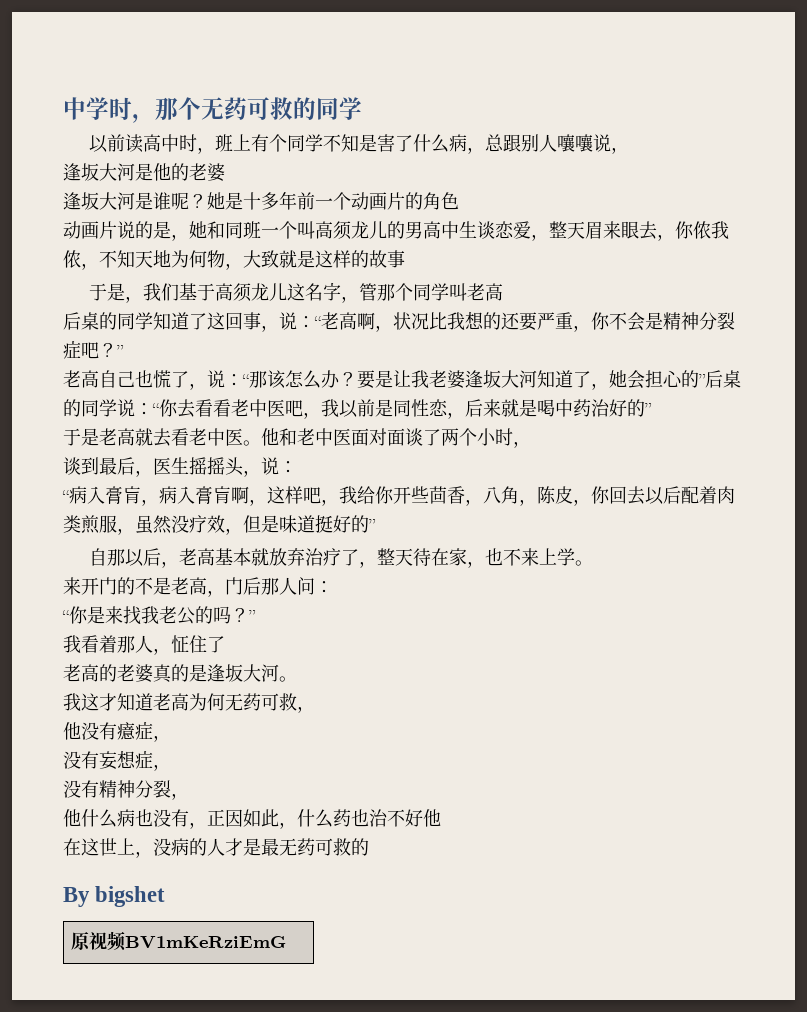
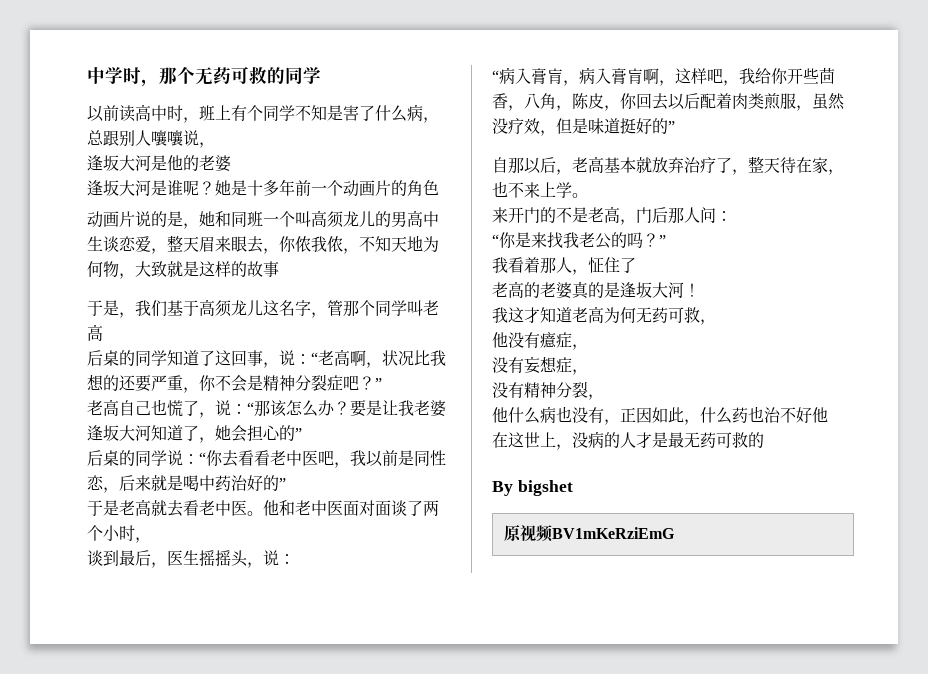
(706, 380) none -> (302, 433) //
[279,676,297,682] 。 -> [684,283,700,297] ！

